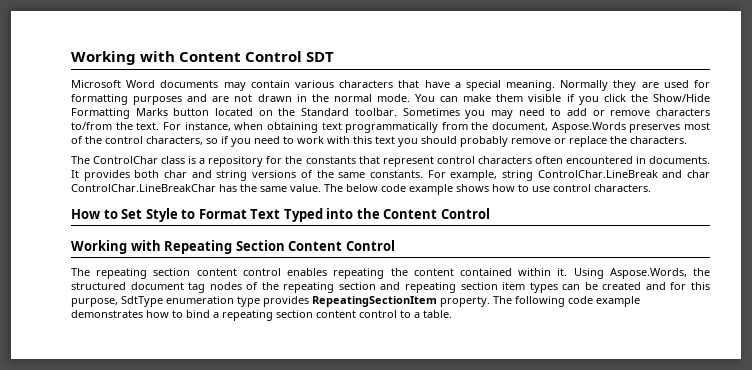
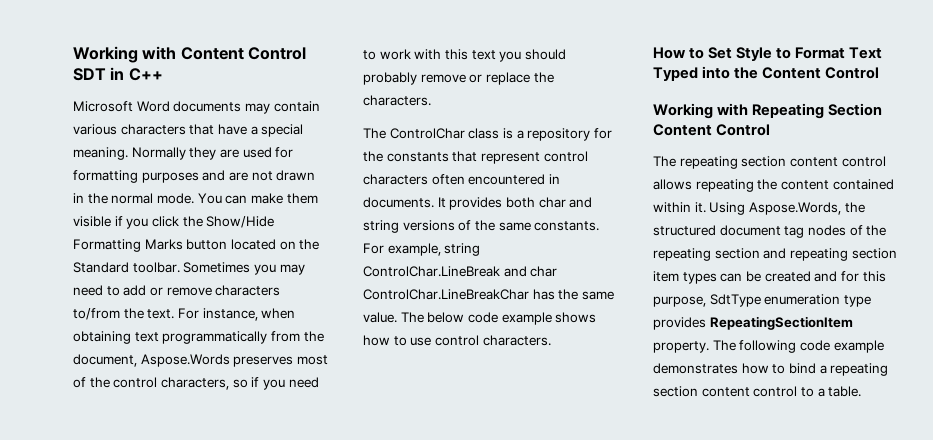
(335, 57) none -> [110,67,163,81] in C++
[287,268,328,276] enables -> [653,179,692,190] allows

